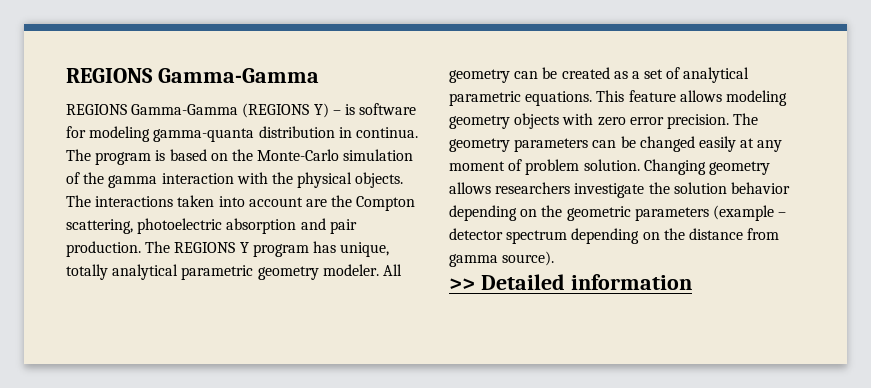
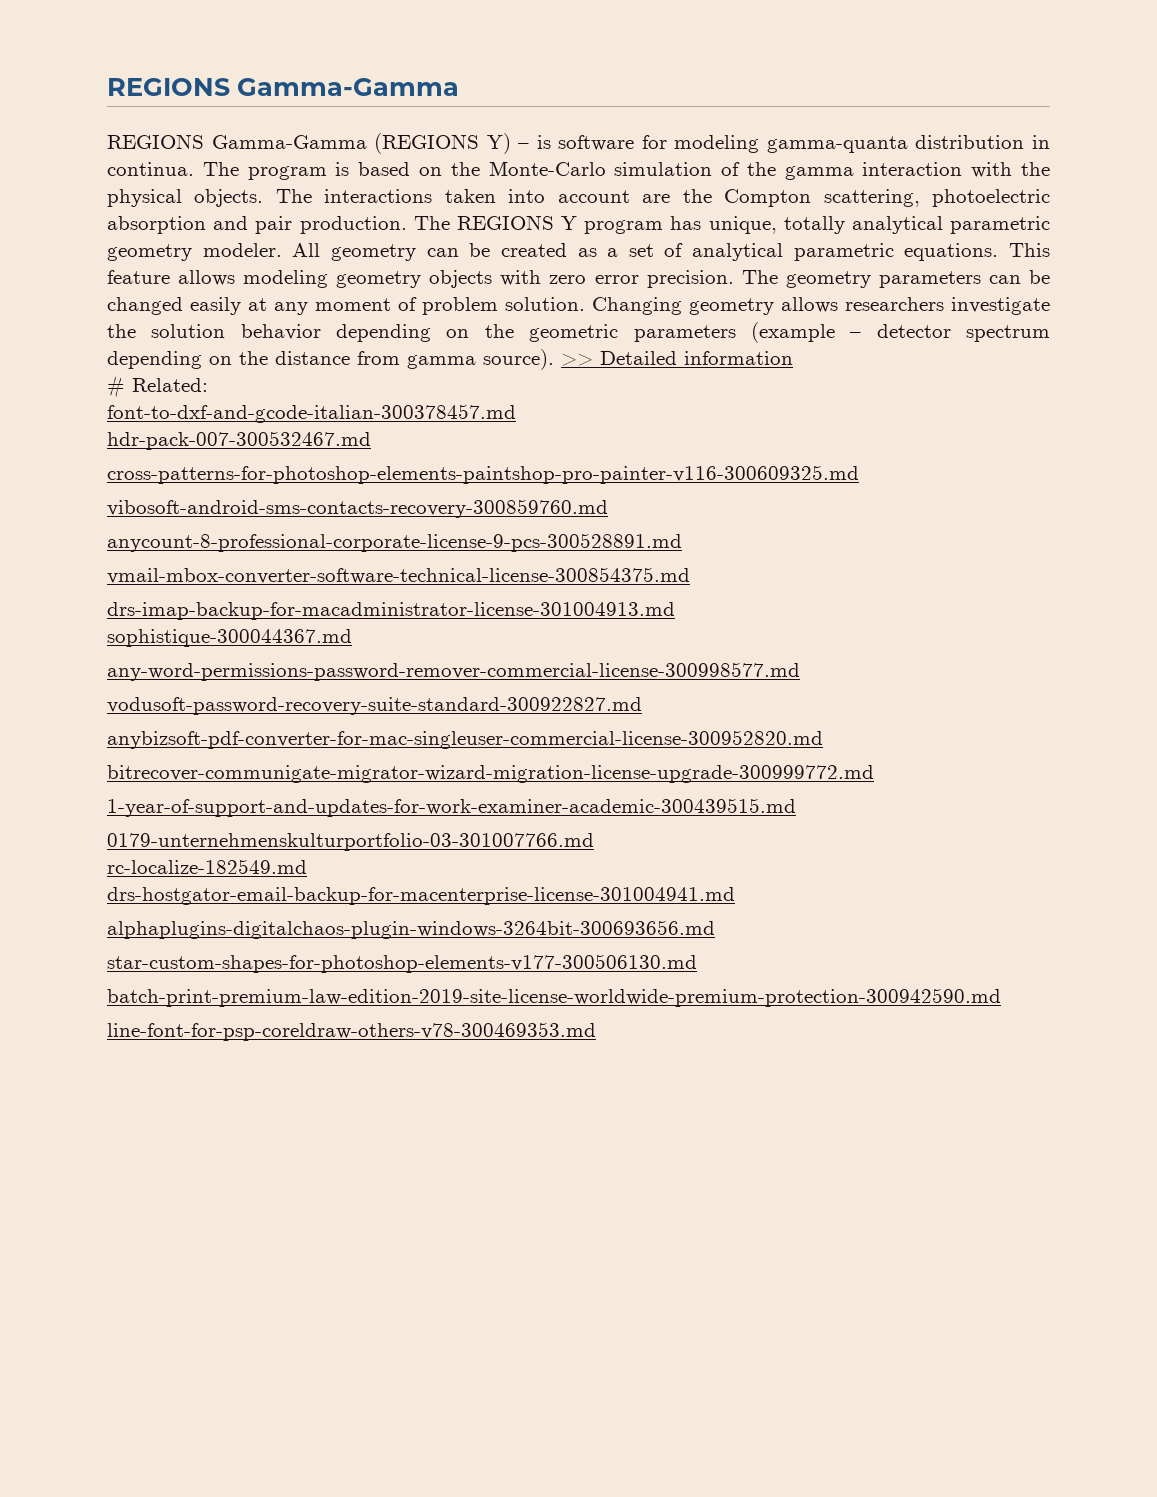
(555, 258) // -> (554, 359) none
(692, 282) none -> [107,375,208,398] [107,404,516,423] [107,431,371,450] [107,465,859,484] [107,499,608,518] [107,533,682,552] [107,567,690,584] [107,602,675,620] [107,629,352,647] [107,662,800,681] [107,697,642,715] [107,730,823,749] [107,765,874,783] [107,798,796,817] [107,833,594,851] [107,859,307,874] [107,887,735,905] [107,920,715,939] [107,954,697,973] [107,988,1001,1007] [107,1022,596,1041] // # Related: // font-to-dxf-and-gcode-italian-300378457.md // hdr-pack-007-300532467.md // cross-patterns-for-photoshop-elements-paintshop-pro-painter-v116-300609325.md // vibosoft-android-sms-contacts-recovery-300859760.md // anycount-8-professional-corporate-license-9-pcs-300528891.md // vmail-mbox-converter-software-technical-license-300854375.md // drs-imap-backup-for-macadministrator-license-301004913.md // sophistique-300044367.md // any-word-permissions-password-remover-commercial-license-300998577.md // vodusoft-password-recovery-suite-standard-300922827.md // anybizsoft-pdf-converter-for-mac-singleuser-commercial-license-300952820.md // bitrecover-communigate-migrator-wizard-migration-license-upgrade-300999772.md // 1-year-of-support-and-updates-for-work-examiner-academic-300439515.md // 0179-unternehmenskulturportfolio-03-301007766.md // rc-localize-182549.md // drs-hostgator-email-backup-for-macenterprise-license-301004941.md // alphaplugins-digitalchaos-plugin-windows-3264bit-300693656.md // star-custom-shapes-for-photoshop-elements-v177-300506130.md // batch-print-premium-law-edition-2019-site-license-worldwide-premium-protection-300942590.md // line-font-for-psp-coreldraw-others-v78-300469353.md

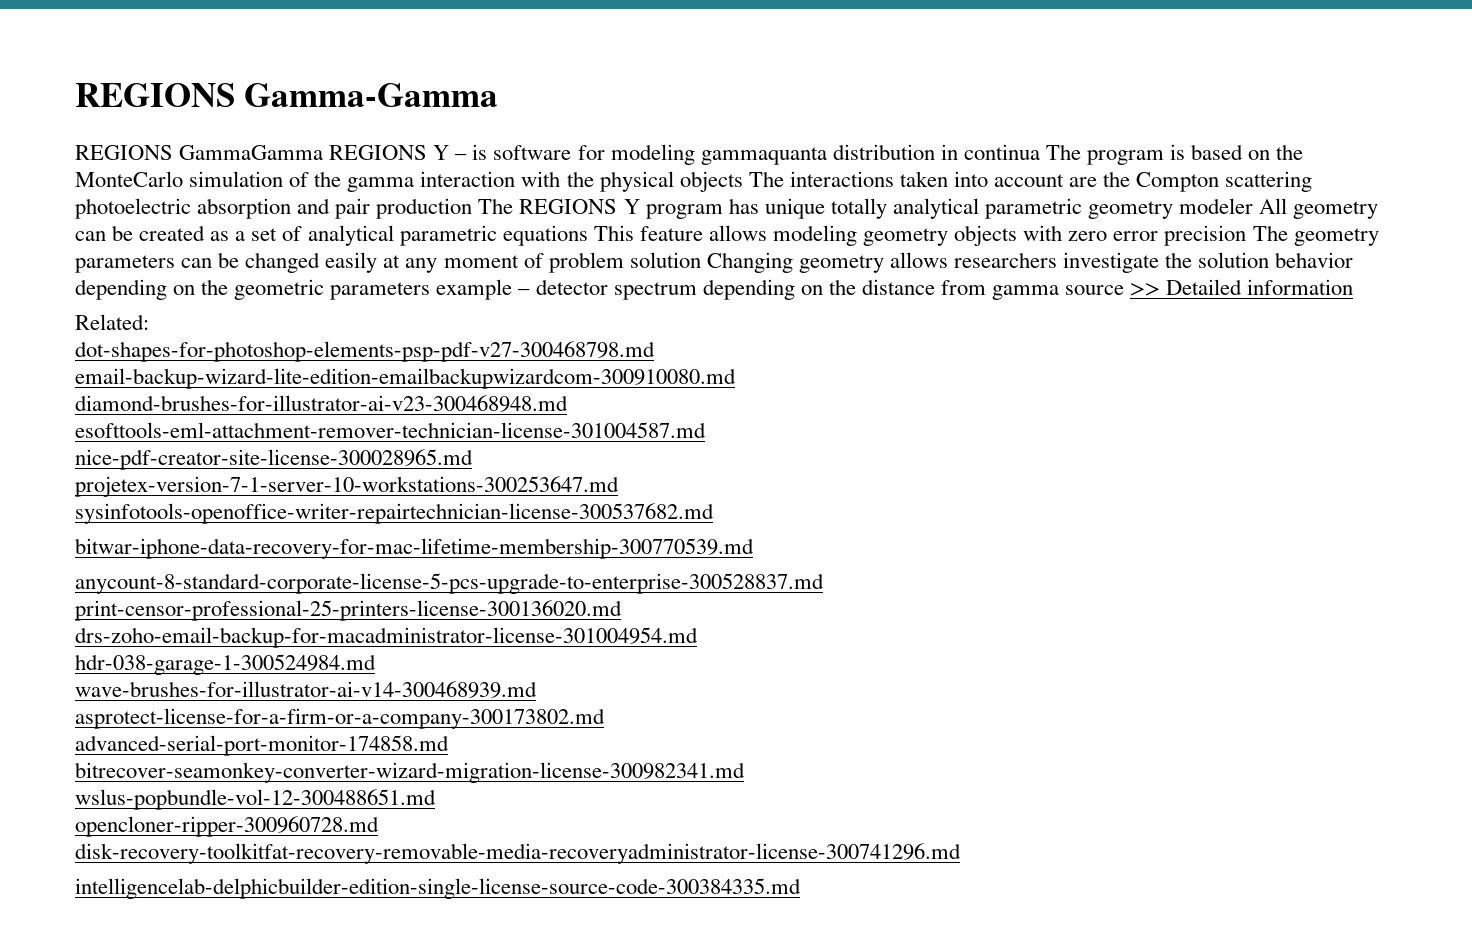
[211,133,511,154] Gamma-Gamma (REGIONS Y) -> [179,145,450,160] GammaGamma REGIONS Y
[766,136,908,153] gamma-quanta -> [700,147,827,165] gammaquanta
[107,162,194,176] continua. -> [963,144,1040,160] continua
[488,161,606,176] Monte-Carlo -> [75,171,183,187] MonteCarlo
[194,189,264,207] objects. -> [679,171,743,192] objects
[823,189,920,207] scattering, -> [1225,171,1313,192] scattering
[299,216,407,234] production. -> [376,198,473,219] production
[708,216,777,234] unique, -> [764,198,825,219] unique
[202,243,282,257] modeler. -> [1179,198,1254,214] modeler
[904,243,999,261] equations. -> [502,225,588,246] equations
[646,270,734,288] precision. -> [1164,225,1247,246] precision
[505,297,585,311] solution. -> [629,252,701,268] solution
[750,322,835,343] (example -> [436,279,513,300] example
[483,349,554,370] source). -> [1065,285,1125,295] source
[107,375,125,398] # -> (1354, 287) none
[107,404,516,423] [107,431,371,450] [107,465,859,484] [107,499,608,518] [107,533,682,552] [107,567,690,584] [107,602,675,620] [107,629,352,647] [107,662,800,681] [107,697,642,715] [107,730,823,749] [107,765,874,783] [107,798,796,817] [107,833,594,851] [107,859,307,874] [107,887,735,905] [107,920,715,939] [107,954,697,973] [107,988,1001,1007] [107,1022,596,1041] font-to-dxf-and-gcode-italian-300378457.md // hdr-pack-007-300532467.md // cross-patterns-for-photoshop-elements-paintshop-pro-painter-v116-300609325.md // vibosoft-android-sms-contacts-recovery-300859760.md // anycount-8-professional-corporate-license-9-pcs-300528891.md // vmail-mbox-converter-software-technical-license-300854375.md // drs-imap-backup-for-macadministrator-license-301004913.md // sophistique-300044367.md // any-word-permissions-password-remover-commercial-license-300998577.md // vodusoft-password-recovery-suite-standard-300922827.md // anybizsoft-pdf-converter-for-mac-singleuser-commercial-license-300952820.md // bitrecover-communigate-migrator-wizard-migration-license-upgrade-300999772.md // 1-year-of-support-and-updates-for-work-examiner-academic-300439515.md // 0179-unternehmenskulturportfolio-03-301007766.md // rc-localize-182549.md // drs-hostgator-email-backup-for-macenterprise-license-301004941.md // alphaplugins-digitalchaos-plugin-windows-3264bit-300693656.md // star-custom-shapes-for-photoshop-elements-v177-300506130.md // batch-print-premium-law-edition-2019-site-license-worldwide-premium-protection-300942590.md // line-font-for-psp-coreldraw-others-v78-300469353.md -> [75,341,655,362] [75,368,736,389] [75,395,568,412] [75,422,706,438] [75,449,473,470] [75,476,619,497] [75,503,714,524] [75,538,754,559] [75,573,824,594] [75,600,622,621] [75,627,698,648] [75,654,376,675] [75,681,537,698] [75,708,605,729] [75,735,449,756] [75,762,745,783] [75,789,436,810] [75,816,379,837] [75,843,961,864] [75,878,801,899] dot-shapes-for-photoshop-elements-psp-pdf-v27-300468798.md // email-backup-wizard-lite-edition-emailbackupwizardcom-300910080.md // diamond-brushes-for-illustrator-ai-v23-300468948.md // esofttools-eml-attachment-remover-technician-license-301004587.md // nice-pdf-creator-site-license-300028965.md // projetex-version-7-1-server-10-workstations-300253647.md // sysinfotools-openoffice-writer-repairtechnician-license-300537682.md // bitwar-iphone-data-recovery-for-mac-lifetime-membership-300770539.md // anycount-8-standard-corporate-license-5-pcs-upgrade-to-enterprise-300528837.md // print-censor-professional-25-printers-license-300136020.md // drs-zoho-email-backup-for-macadministrator-license-301004954.md // hdr-038-garage-1-300524984.md // wave-brushes-for-illustrator-ai-v14-300468939.md // asprotect-license-for-a-firm-or-a-company-300173802.md // advanced-serial-port-monitor-174858.md // bitrecover-seamonkey-converter-wizard-migration-license-300982341.md // wslus-popbundle-vol-12-300488651.md // opencloner-ripper-300960728.md // disk-recovery-toolkitfat-recovery-removable-media-recoveryadministrator-license-300741296.md // intelligencelab-delphicbuilder-edition-single-license-source-code-300384335.md

